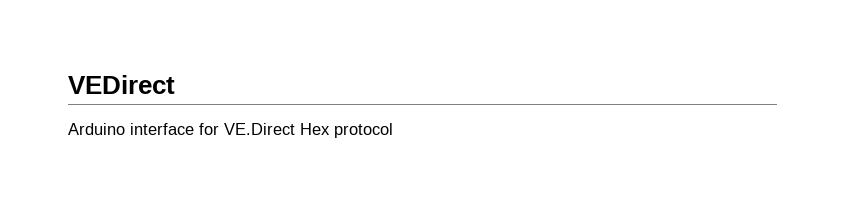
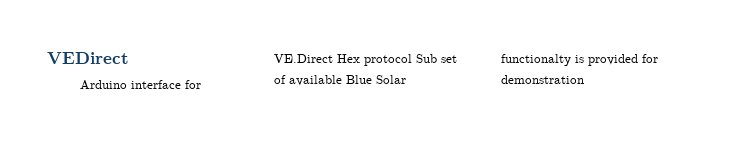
(393, 130) none -> [416,54,457,63] [274,75,406,86] [501,54,658,66] [501,75,584,84] Sub set of available Blue Solar functionalty is provided for demonstration

